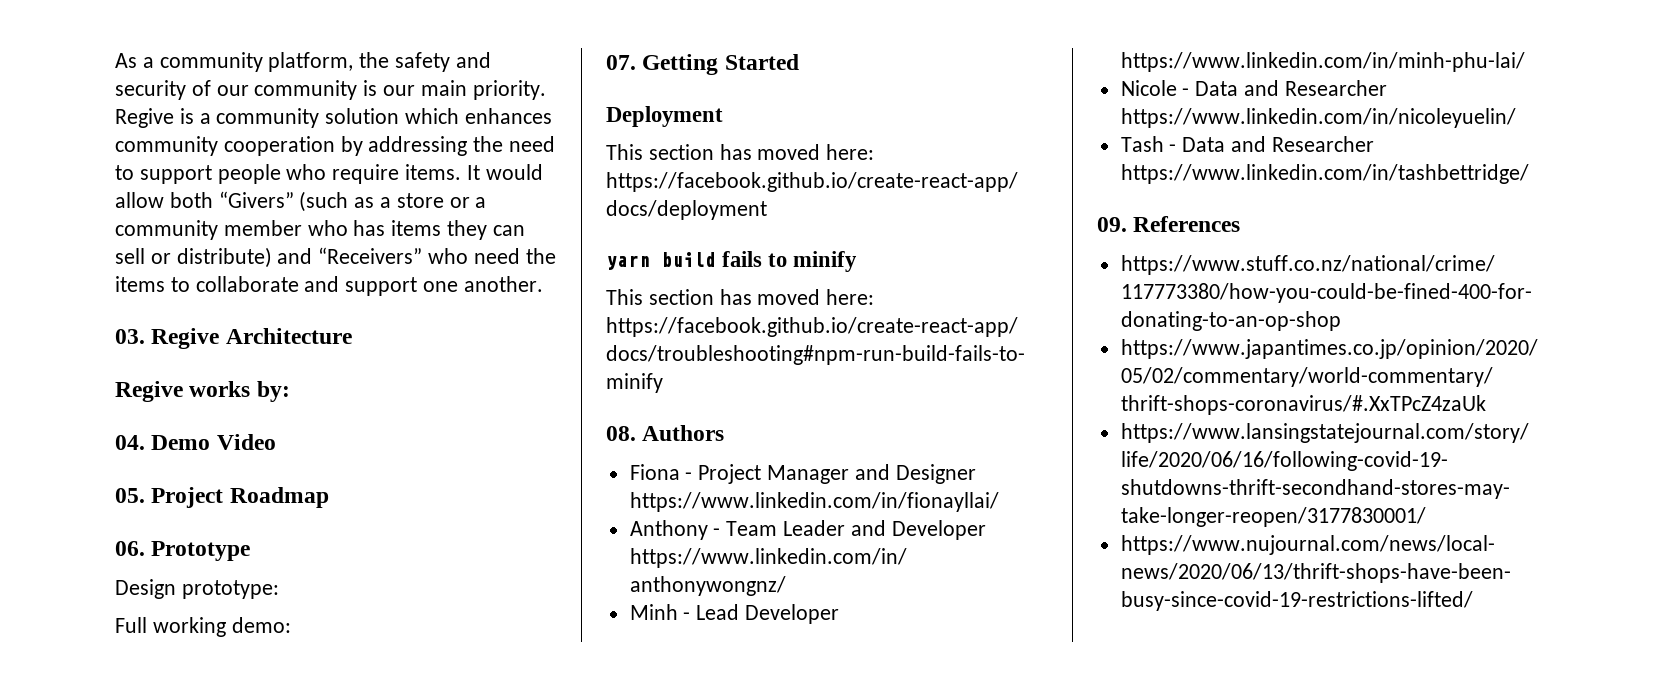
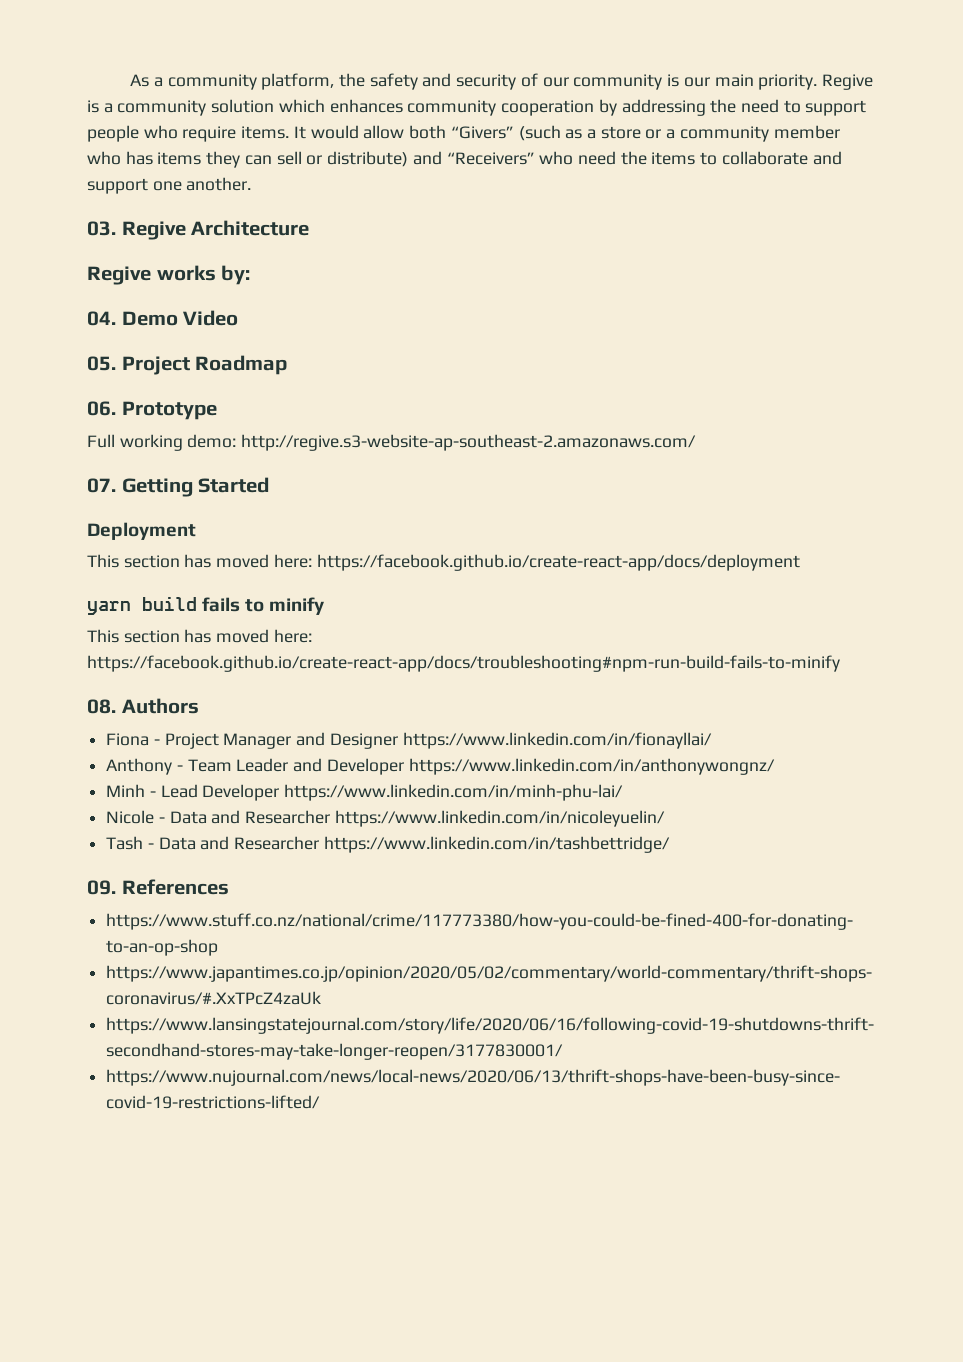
[115,579,279,599] // Design prototype: -> (217, 410) none
(291, 625) none -> [241,434,697,451] http://regive.s3-website-ap-southeast-2.amazonaws.com/

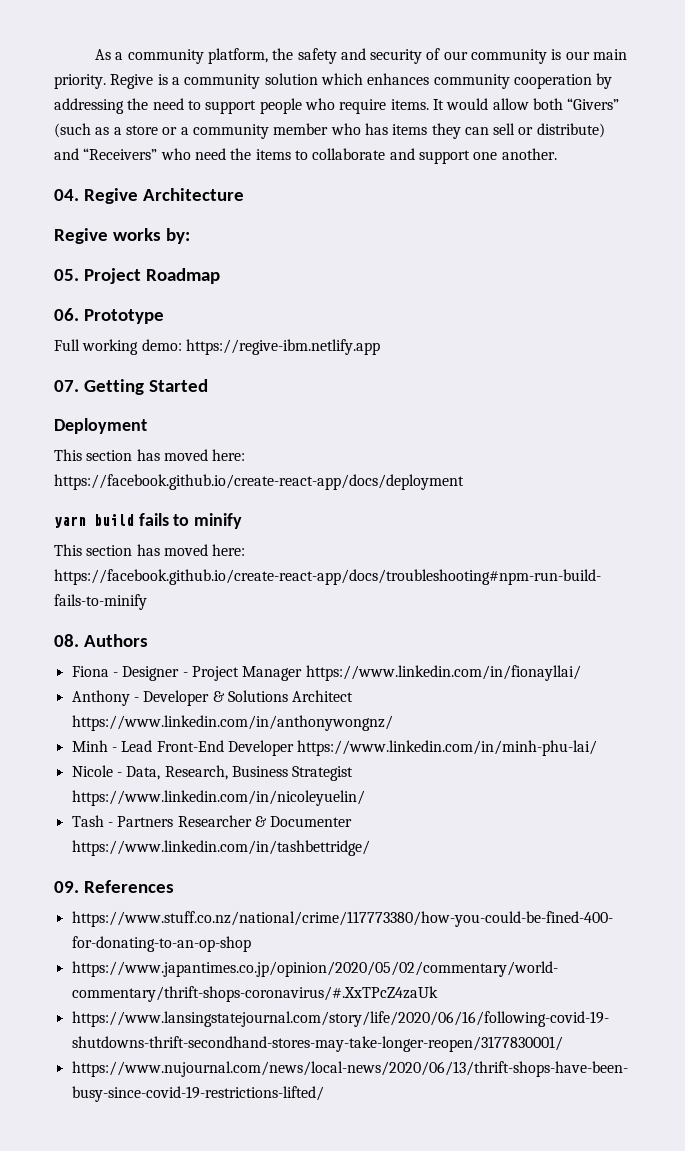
[87,221,116,236] 03. -> [54,189,79,201] 04.
[87,310,239,326] // 04. Demo Video -> (190, 236) none
[241,434,697,451] http://regive.s3-website-ap-southeast-2.amazonaws.com/ -> [185,339,380,355] https://regive-ibm.netlify.app
[164,732,398,749] Project Manager and Designer -> [122,666,303,681] Designer - Project Manager
[187,758,404,775] Team Leader and Developer -> [143,690,354,706] Developer & Solutions Architect
(198, 791) none -> [156,740,224,752] Front-End
[169,810,331,824] Data and Researcher -> [126,765,354,781] Data, Research, Business Strategist
[158,836,320,850] Data and Researcher -> [117,815,353,827] Partners Researcher & Documenter

